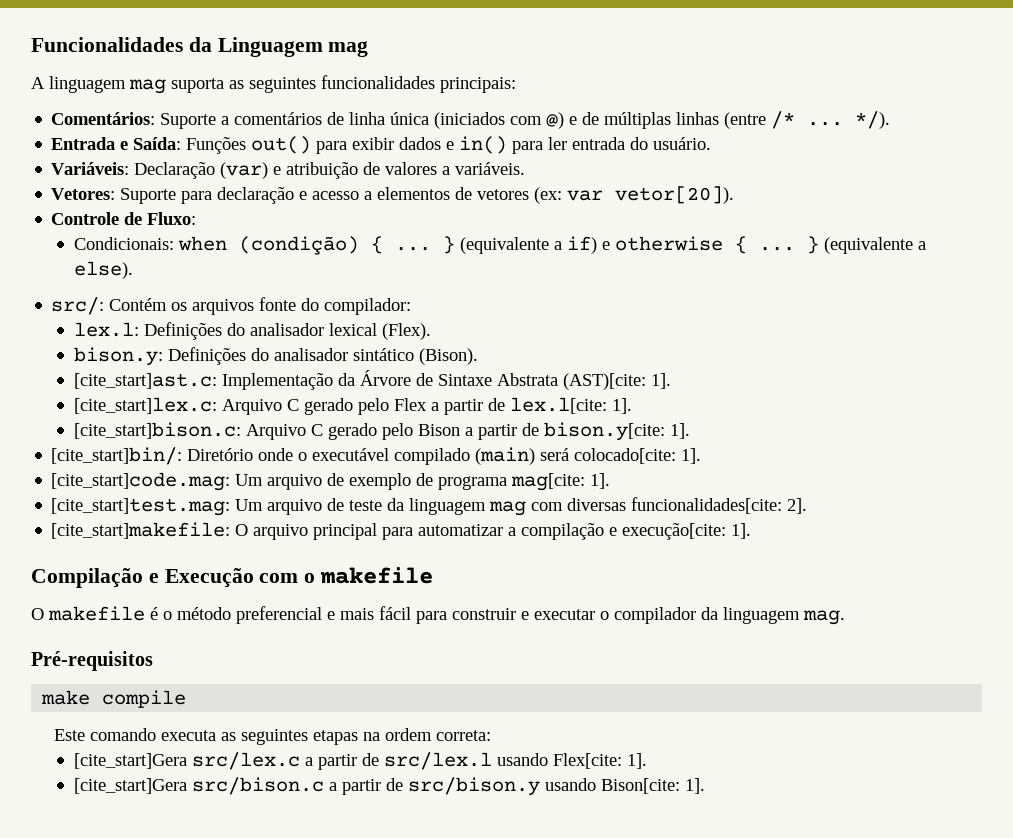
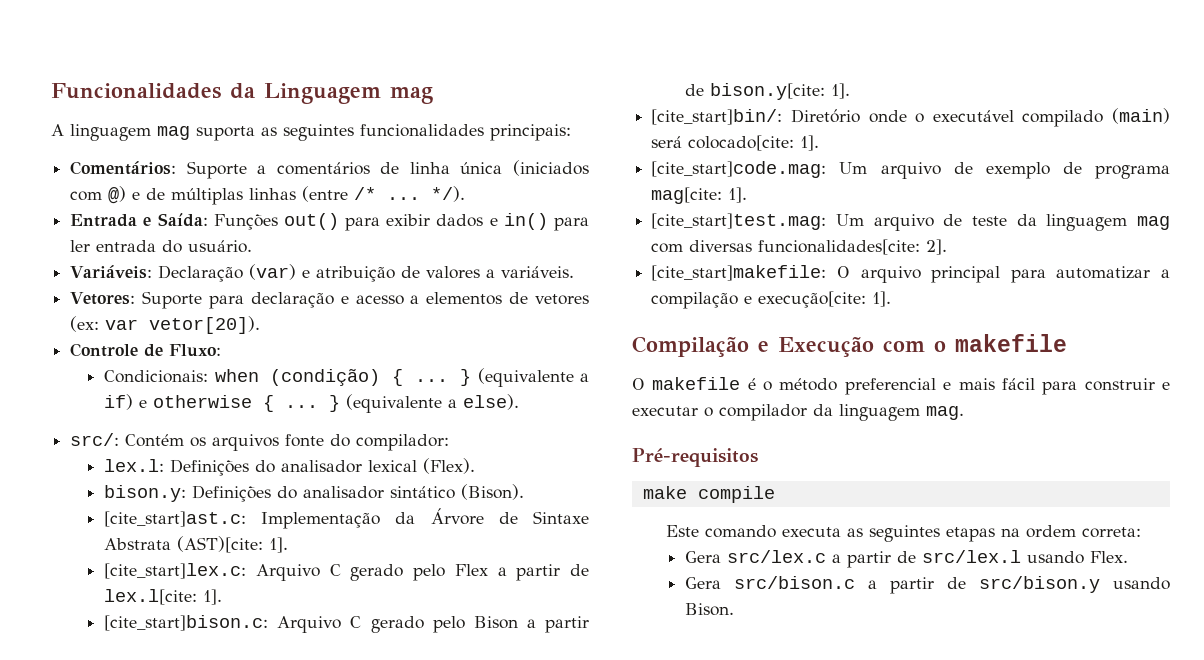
[74,753,188,769] [cite_start]Gera -> [685,551,722,563] Gera
[553,753,648,769] [74,778,188,794] Flex[cite: 1]. // [cite_start]Gera -> [1090,551,1129,563] [685,577,722,589] Flex. // Gera
[601,778,706,794] Bison[cite: 1]. -> [685,603,735,616] Bison.

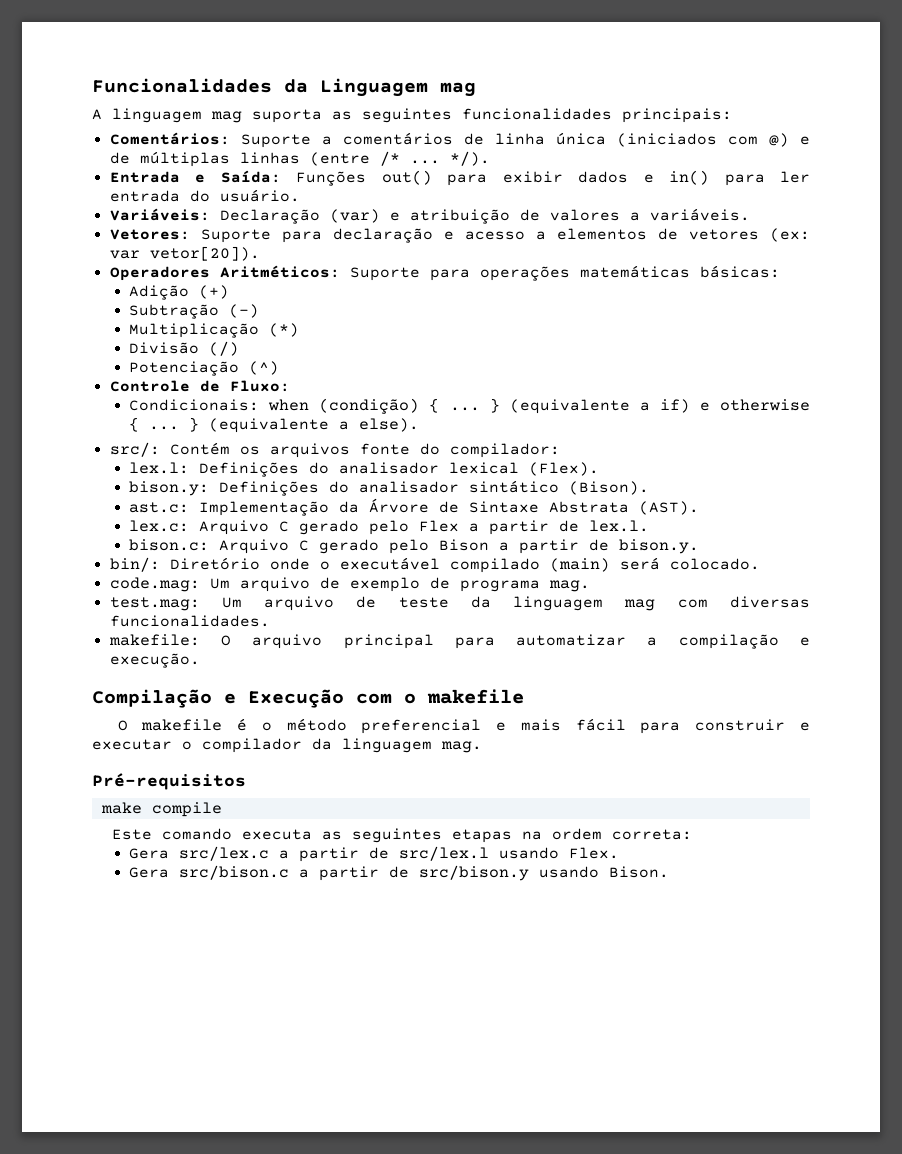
(261, 325) none -> [109,265,780,281] [129,285,230,300] [129,304,260,319] [129,323,300,338] [129,341,240,356] [129,361,280,376] // Operadores Aritméticos: Suporte para operações matemáticas básicas: // Adição (+) // Subtração (-) // Multiplicação (*) // Divisão (/) // Potenciação (^)
[104,511,247,527] [cite_start]ast.c: -> [129,502,190,513] ast.c:
[177,536,289,553] [104,563,247,579] (AST)[cite: 1]. // [cite_start]lex.c: -> [639,501,700,515] [129,520,190,532] (AST). // lex.c:
[104,589,223,605] [104,615,269,631] lex.l[cite: 1]. // [cite_start]bison.c: -> [589,520,650,532] [129,539,210,551] lex.l. // bison.c:
[710,83,851,100] [651,109,783,125] bison.y[cite: 1]. // [cite_start]bin/: -> [619,539,700,554] [109,557,160,572] bison.y. // bin/:
[688,135,820,151] [651,161,827,178] colocado[cite: 1]. // [cite_start]code.mag: -> [669,558,760,570] [109,577,200,592] colocado. // code.mag:
[651,187,748,204] [651,213,827,230] mag[cite: 1]. // [cite_start]test.mag: -> [548,580,590,592] [109,597,200,611] mag. // test.mag:
[758,239,948,255] [651,265,827,281] funcionalidades[cite: 2]. // [cite_start]makefile: -> [109,615,270,627] [108,634,200,646] funcionalidades. // makefile:
[758,291,892,308] execução[cite: 1]. -> [109,653,200,668] execução.

